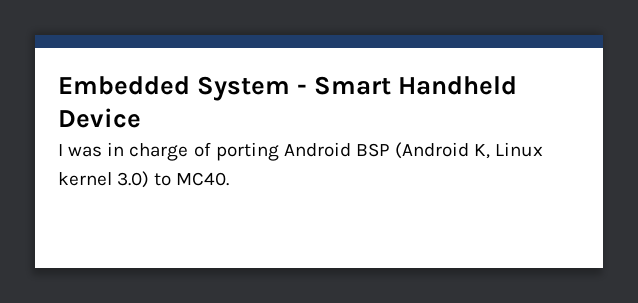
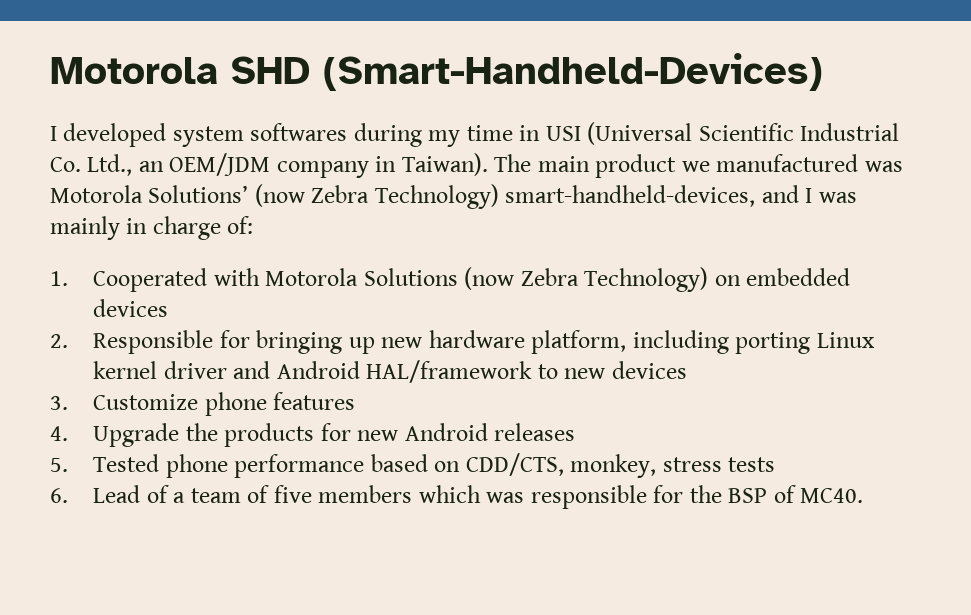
[58,76,518,101] [58,108,141,128] [58,142,544,161] [58,171,172,188] Embedded System - Smart Handheld Device // I was in charge of porting Android BSP (Android K, Linux kernel 3.0) to -> [50,53,823,91] [50,122,900,147] [50,153,903,178] [50,184,857,209] [50,216,254,240] [50,267,851,292] [93,299,169,317] [50,330,875,354] [93,360,687,383] [50,392,356,416] [50,423,576,447] [50,453,776,478] [50,485,796,509] Motorola SHD (Smart-Handheld-Devices) // I developed system softwares during my time in USI (Universal Scientific Industrial Co. Ltd., an OEM/JDM company in Taiwan). The main product we manufactured was Motorola Solutions’ (now Zebra Technology) smart-handheld-devices, and I was mainly in charge of: // 1. Cooperated with Motorola Solutions (now Zebra Technology) on embedded devices // 2. Responsible for bringing up new hardware platform, including porting Linux kernel driver and Android HAL/framework to new devices // 3. Customize phone features // 4. Upgrade the products for new Android releases // 5. Tested phone performance based on CDD/CTS, monkey, stress tests // 6. Lead of a team of five members which was responsible for the BSP of

